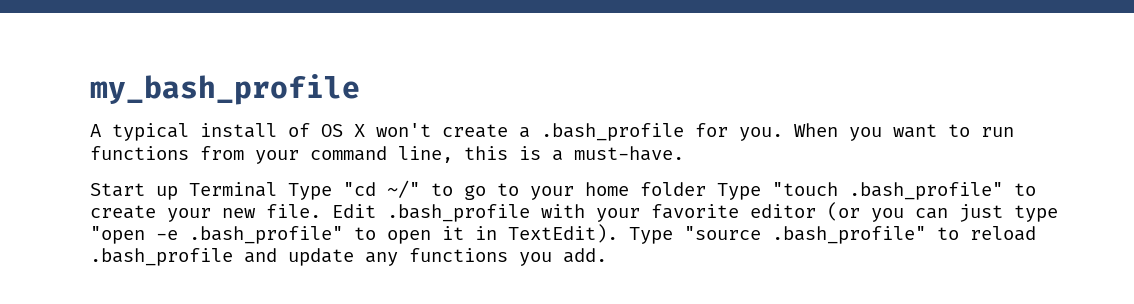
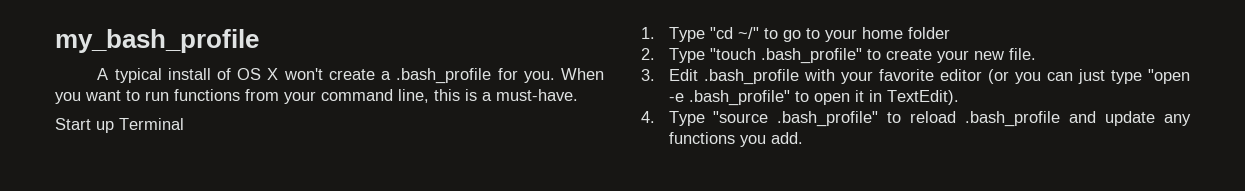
(277, 189) none -> [641,27,655,39] // 1.
(706, 189) none -> [641,48,655,60] // 2.
(321, 211) none -> [641,69,655,81] // 3.
(618, 233) none -> [641,111,655,123] // 4.

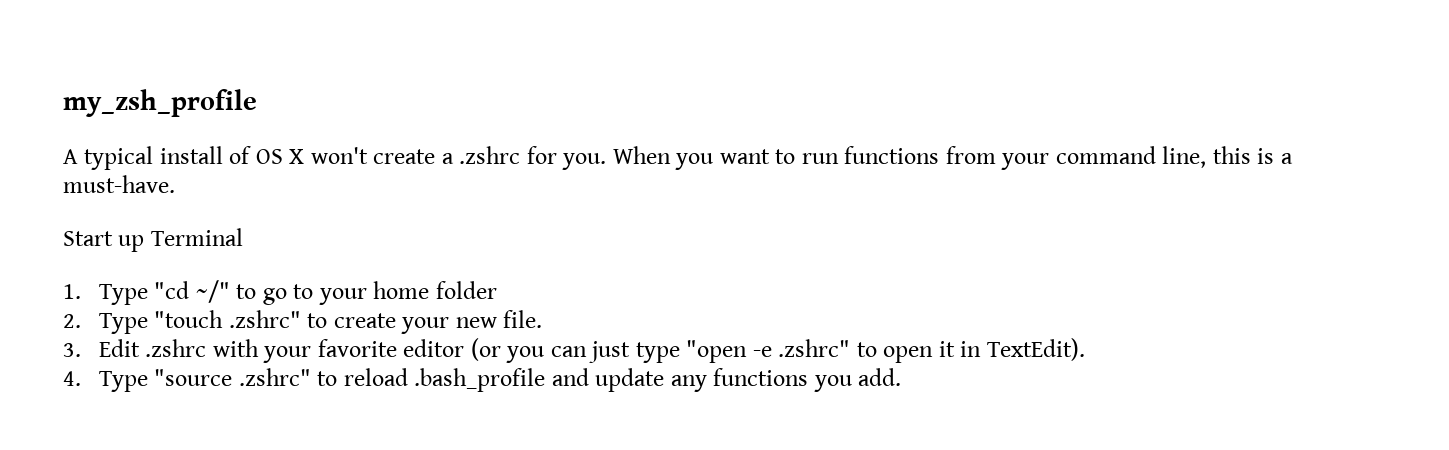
[55,29,259,53] my_bash_profile -> [63,89,257,117] my_zsh_profile
[396,68,492,84] .bash_profile -> [459,146,521,164] .zshrc
[760,48,862,64] .bash_profile" -> [228,310,301,328] .zshrc"
[703,69,799,85] .bash_profile -> [145,339,207,357] .zshrc
[688,90,790,106] .bash_profile" -> [778,339,851,357] .zshrc"
[777,111,879,127] .bash_profile" -> [238,368,311,386] .zshrc"

